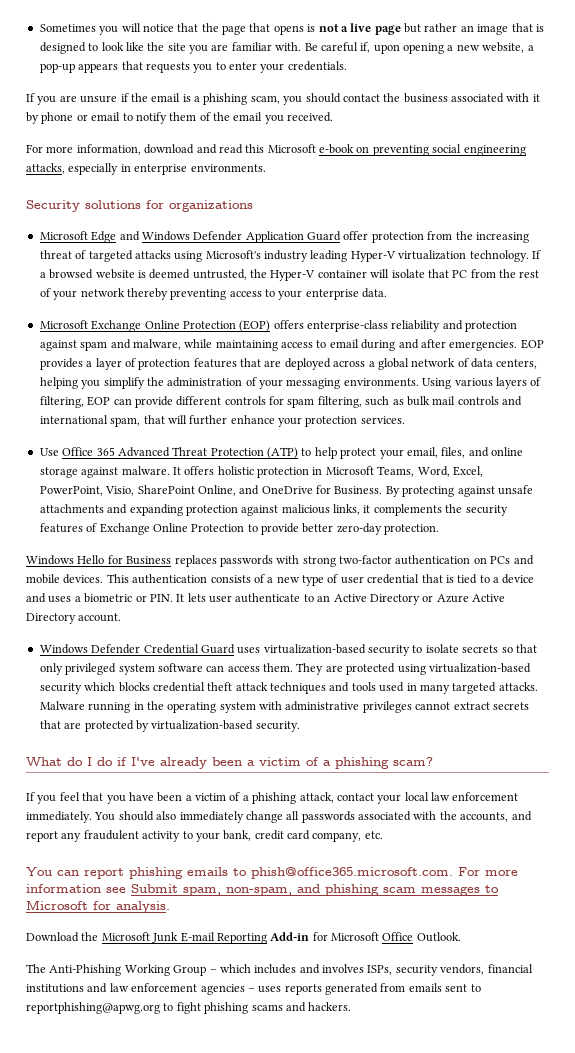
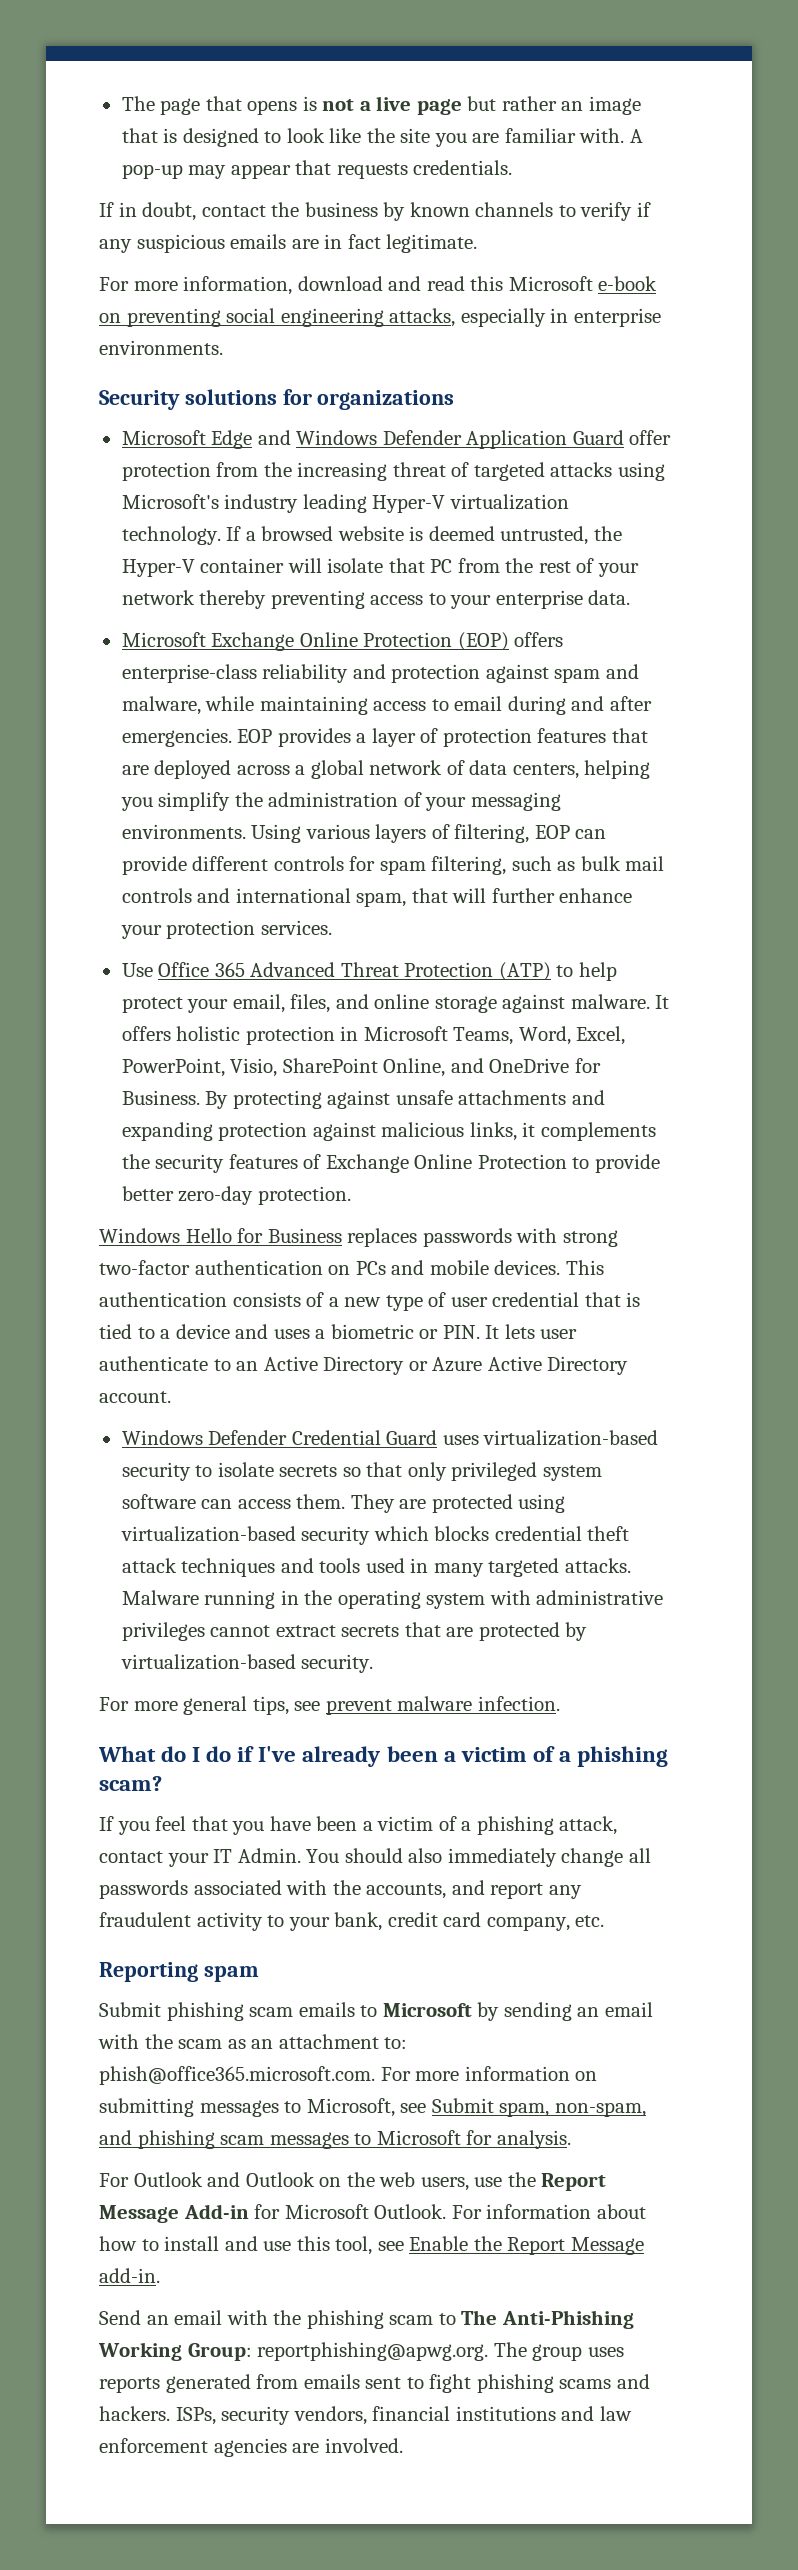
[39,23,219,35] Sometimes you will notice that the -> [121,96,155,111] The
[304,42,534,54] [39,61,347,73] [26,93,540,105] [26,112,334,124] Be careful if, upon opening a new website, a pop-up appears that requests you to enter your credentials. // If you are unsure if the email is a phishing scam, you should contact the business associated with it by phone or email to notify them of the email you received. -> [629,129,643,143] [121,160,513,179] [99,202,651,221] [99,234,478,253] A pop-up may appear that requests credentials. // If in doubt, contact the business by known channels to verify if any suspicious emails are in fact legitimate.
(300, 726) none -> [99,1696,560,1715] // For more general tips, see prevent malware infection.
[404,792,519,801] [26,811,92,823] local law enforcement immediately. -> [213,1848,301,1863] IT Admin.
[26,867,518,879] [26,884,101,893] You can report phishing emails to phish@office365.microsoft.com. For more information -> [99,1962,259,1982] [99,2002,653,2021] [98,2034,408,2049] [99,2066,598,2085] [99,2098,395,2117] Reporting spam // Submit phishing scam emails to Microsoft by sending an email with the scam as an attachment to: phish@office365.microsoft.com. For more information on submitting messages to Microsoft,
[26,932,267,944] Download the Microsoft Junk E-mail Reporting -> [99,2172,607,2191] [99,2205,179,2223] For Outlook and Outlook on the web users, use the Report Message
[382,932,414,941] Office -> (369, 2211) none
[26,964,364,976] // The Anti-Phishing Working Group – which includes and involves -> [451,2204,646,2219] [99,2236,644,2255] [99,2268,160,2283] [99,2310,634,2329] [98,2342,624,2361] [99,2374,650,2393] [99,2406,170,2421] For information about how to install and use this tool, see Enable the Report Message add-in. // Send an email with the phishing scam to The Anti-Phishing Working Group: reportphishing@apwg.org. The group uses reports generated from emails sent to fight phishing scams and hackers.
[247,983,481,995] [26,1002,352,1014] – uses reports generated from emails sent to reportphishing@apwg.org to fight phishing scams and hackers. -> [292,2438,403,2453] are involved.

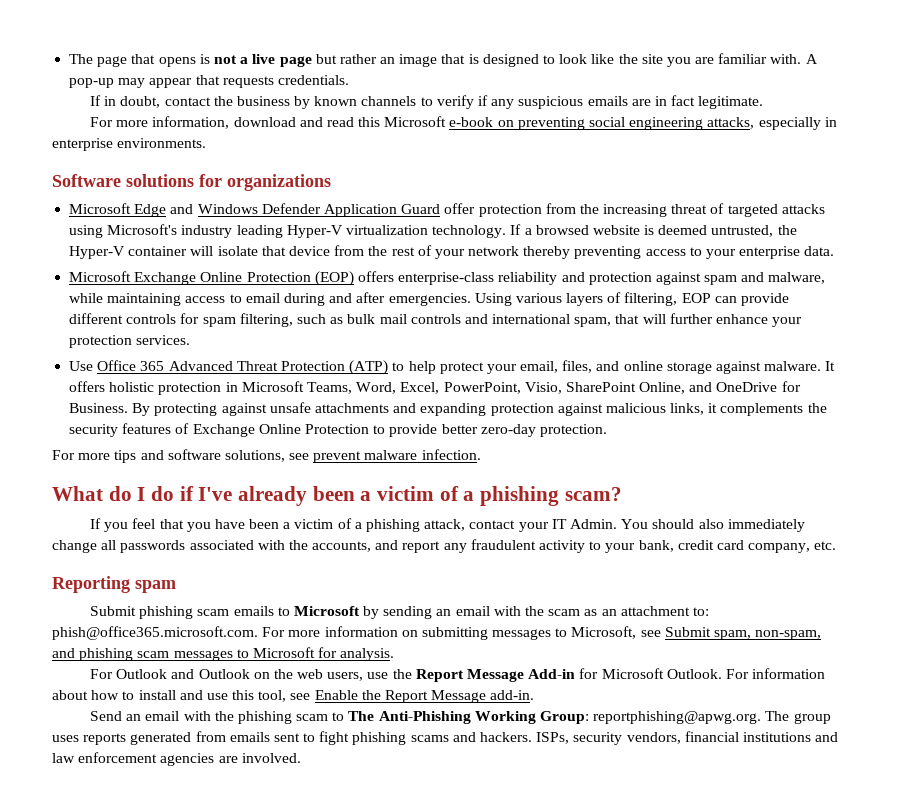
[99,390,180,410] Security -> [52,174,121,187] Software
[430,559,453,573] PC -> [288,246,330,256] device
[237,728,648,747] [121,760,651,779] [120,792,561,811] [121,824,246,839] EOP provides a layer of protection features that are deployed across a global network of data centers, helping you simplify the administration of your messaging environments. -> (471, 299) none
[99,1228,618,1247] [99,1260,604,1275] [99,1292,641,1311] [99,1324,578,1339] [99,1356,629,1375] [99,1391,171,1403] [121,1430,659,1446] [121,1462,602,1481] [121,1494,566,1513] [120,1526,630,1545] [121,1558,631,1577] [121,1590,664,1609] [121,1622,588,1641] [120,1654,374,1673] [99,1696,289,1715] Windows Hello for Business replaces passwords with strong two-factor authentication on PCs and mobile devices. This authentication consists of a new type of user credential that is tied to a device and uses a biometric or PIN. It lets user authenticate to an Active Directory or Azure Active Directory account. // Windows Defender Credential Guard uses virtualization-based security to isolate secrets so that only privileged system software can access them. They are protected using virtualization-based security which blocks credential theft attack techniques and tools used in many targeted attacks. Malware running in the operating system with administrative privileges cannot extract secrets that are protected by virtualization-based security. // For more general tips, -> [52,449,285,463] For more tips and software solutions,

